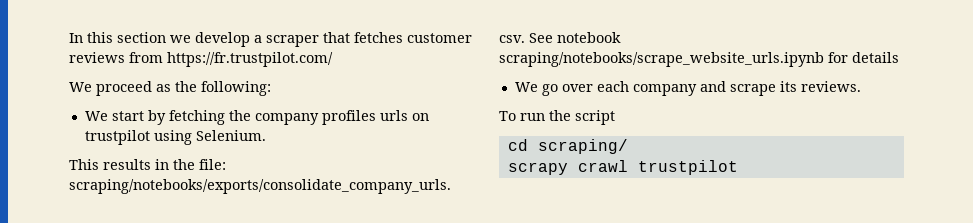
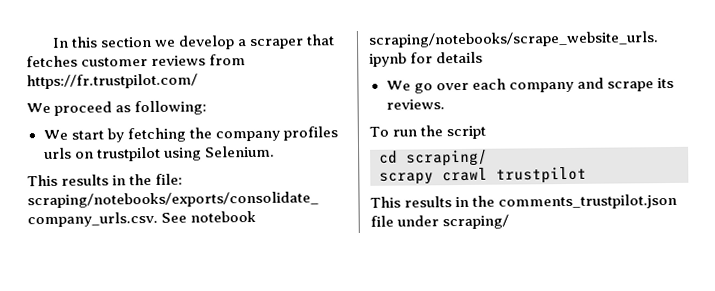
[175,81,197,92] the -> (132, 109) none
(738, 167) none -> [370,193,678,210] [370,214,510,230] // This results in the comments_trustpilot.json file under scraping/

